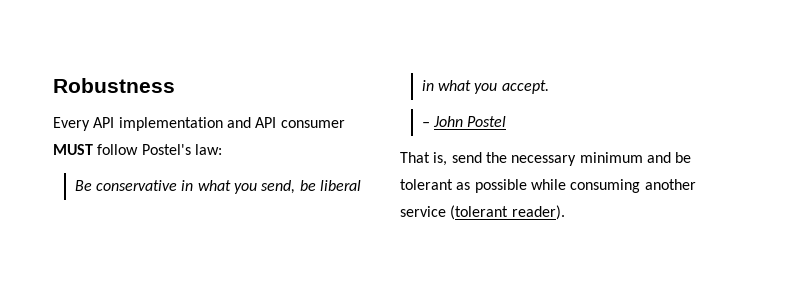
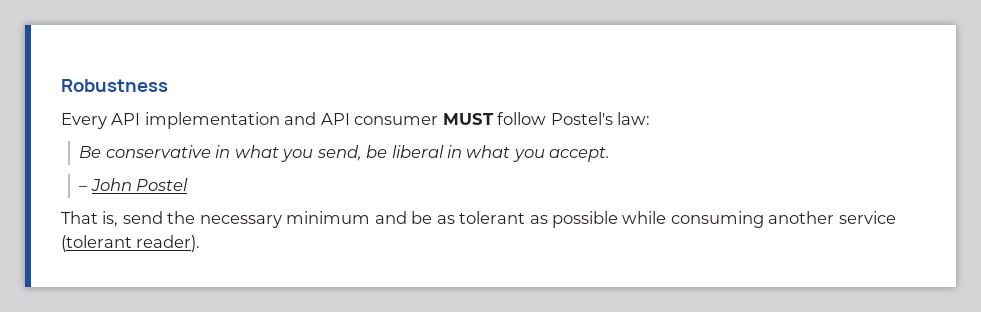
(692, 157) none -> [436,215,455,224] as

